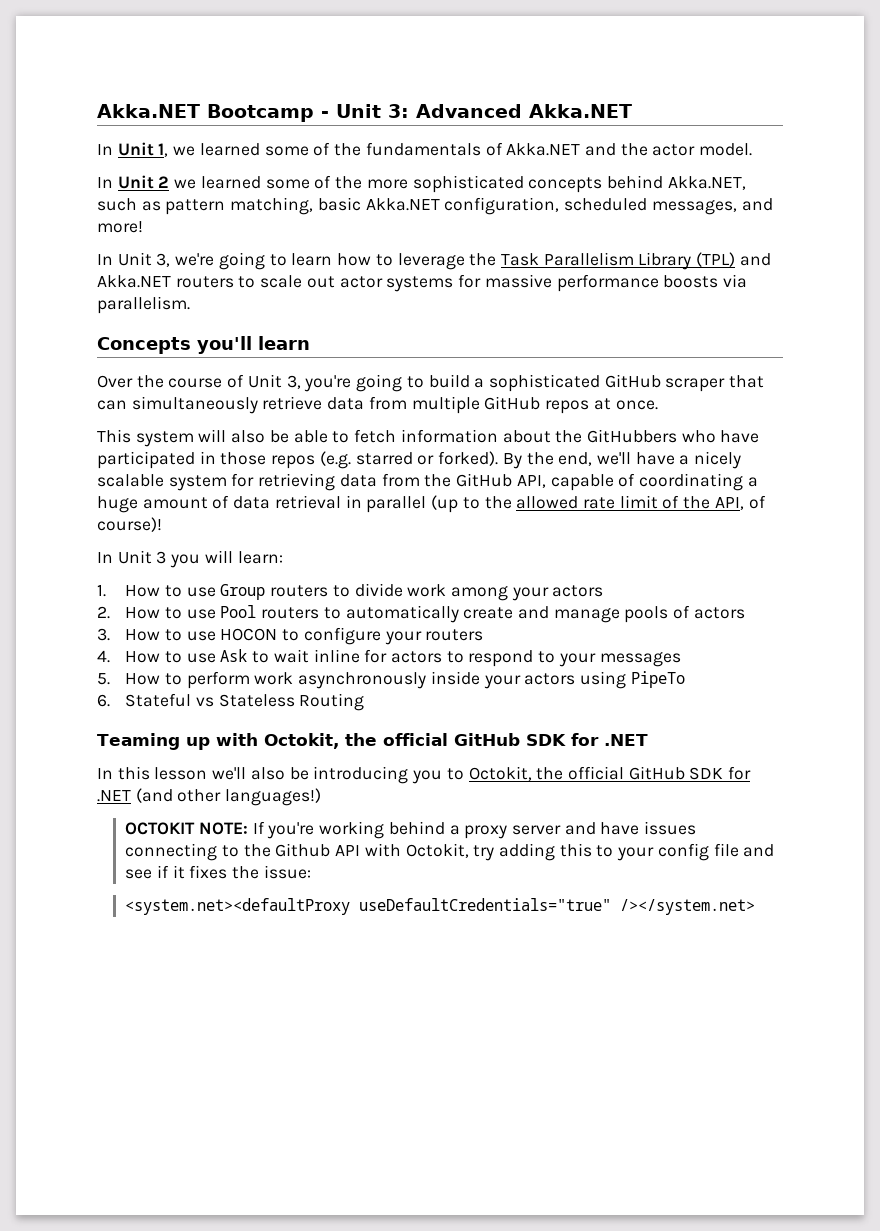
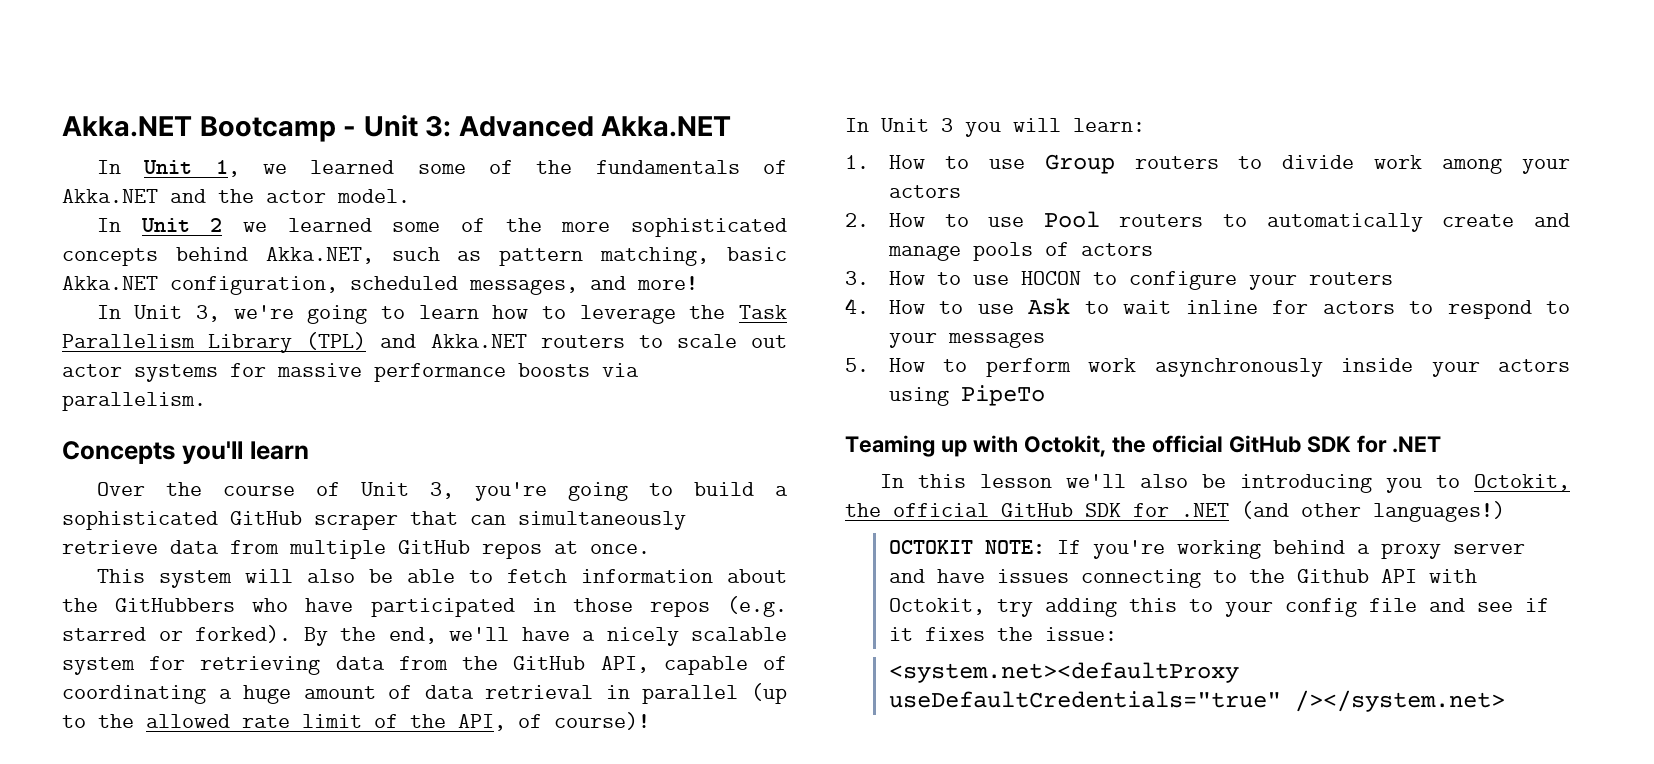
[97,693,365,711] // 6. Stateful vs Stateless Routing -> (1045, 395) none

